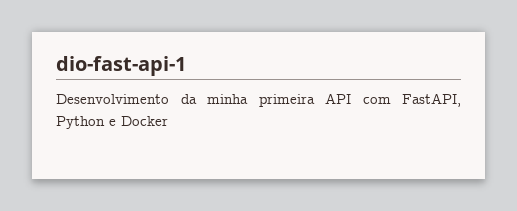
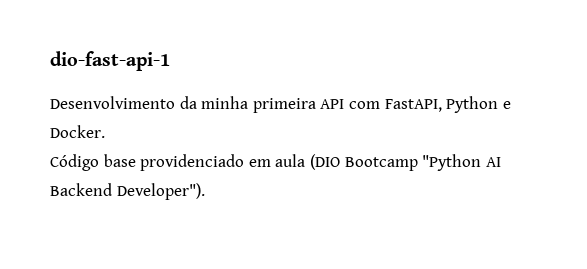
[121,116,168,126] Docker -> [50,125,105,138] [50,154,501,171] [50,183,205,200] Docker. // Código base providenciado em aula (DIO Bootcamp "Python AI Backend Developer").

